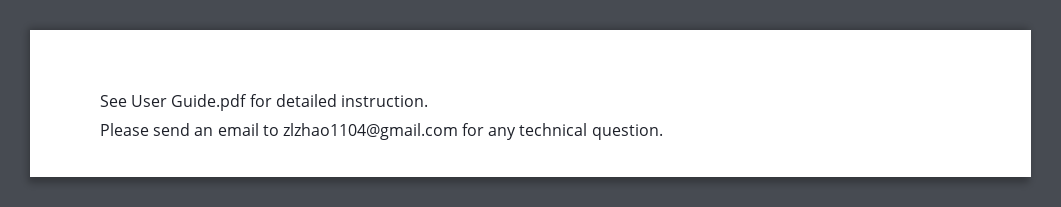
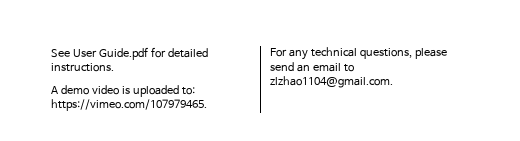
[340,95,428,107] [100,123,663,140] instruction. // Please send an email to zlzhao1104@gmail.com for any technical question. -> [51,63,114,72] [51,85,195,97] [51,99,207,111] [270,47,447,60] [270,62,354,72] [270,76,393,88] instructions. // A demo video is uploaded to: https://vimeo.com/107979465. // For any technical questions, please send an email to zlzhao1104@gmail.com.

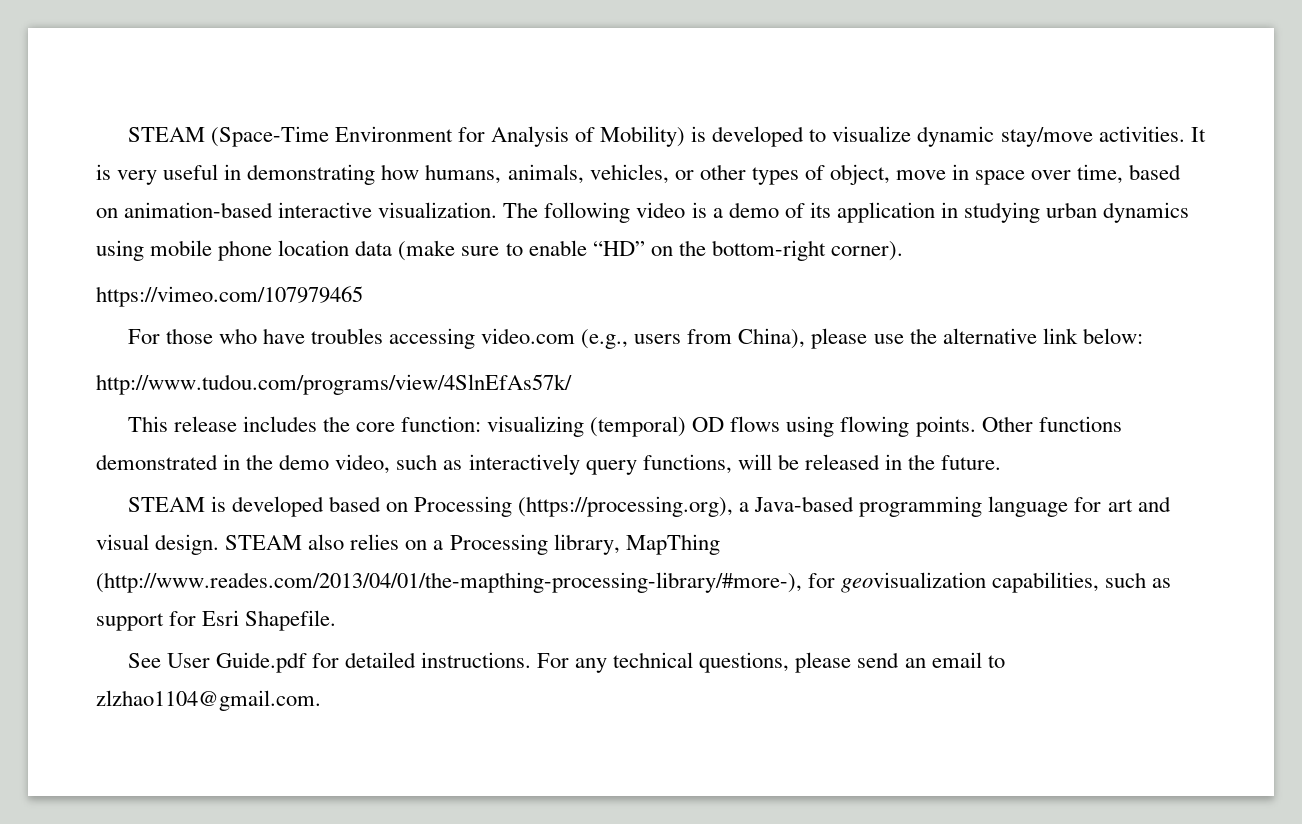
(51, 53) none -> [127,126,1206,147] [96,164,1182,185] [96,202,1190,223] [96,240,903,261] [96,286,363,307] [127,328,1143,349] [96,374,572,395] [127,416,1122,437] [96,454,1002,475] [127,496,1171,517] [96,534,720,555] [96,572,1172,593] [96,610,337,631] STEAM (Space-Time Environment for Analysis of Mobility) is developed to visualize dynamic stay/move activities. It is very useful in demonstrating how humans, animals, vehicles, or other types of object, move in space over time, based on animation-based interactive visualization. The following video is a demo of its application in studying urban dynamics using mobile phone location data (make sure to enable “HD” on the bottom-right corner). // https://vimeo.com/107979465 // For those who have troubles accessing video.com (e.g., users from China), please use the alternative link below: // http://www.tudou.com/programs/view/4SlnEfAs57k/ // This release includes the core function: visualizing (temporal) OD flows using flowing points. Other functions demonstrated in the demo video, such as interactively query functions, will be released in the future. // STEAM is developed based on Processing (https://processing.org), a Java-based programming language for art and visual design. STEAM also relies on a Processing library, MapThing (http://www.reades.com/2013/04/01/the-mapthing-processing-library/#more-), for geovisualization capabilities, such as support for Esri Shapefile. //
[51,85,195,97] [51,99,207,111] // A demo video is uploaded to: https://vimeo.com/107979465. // -> (531, 660) none

